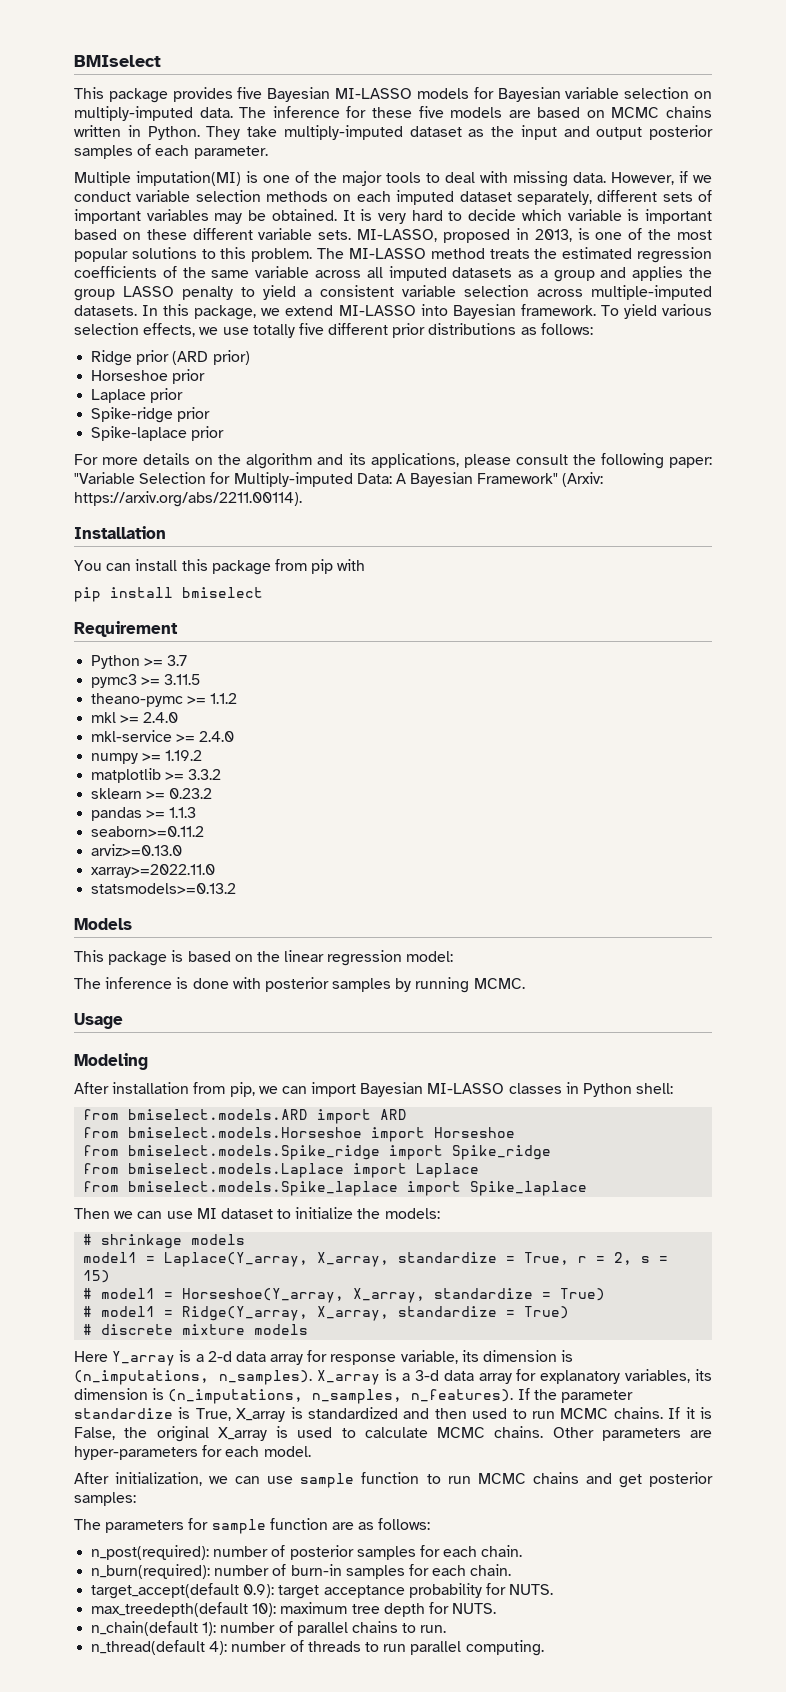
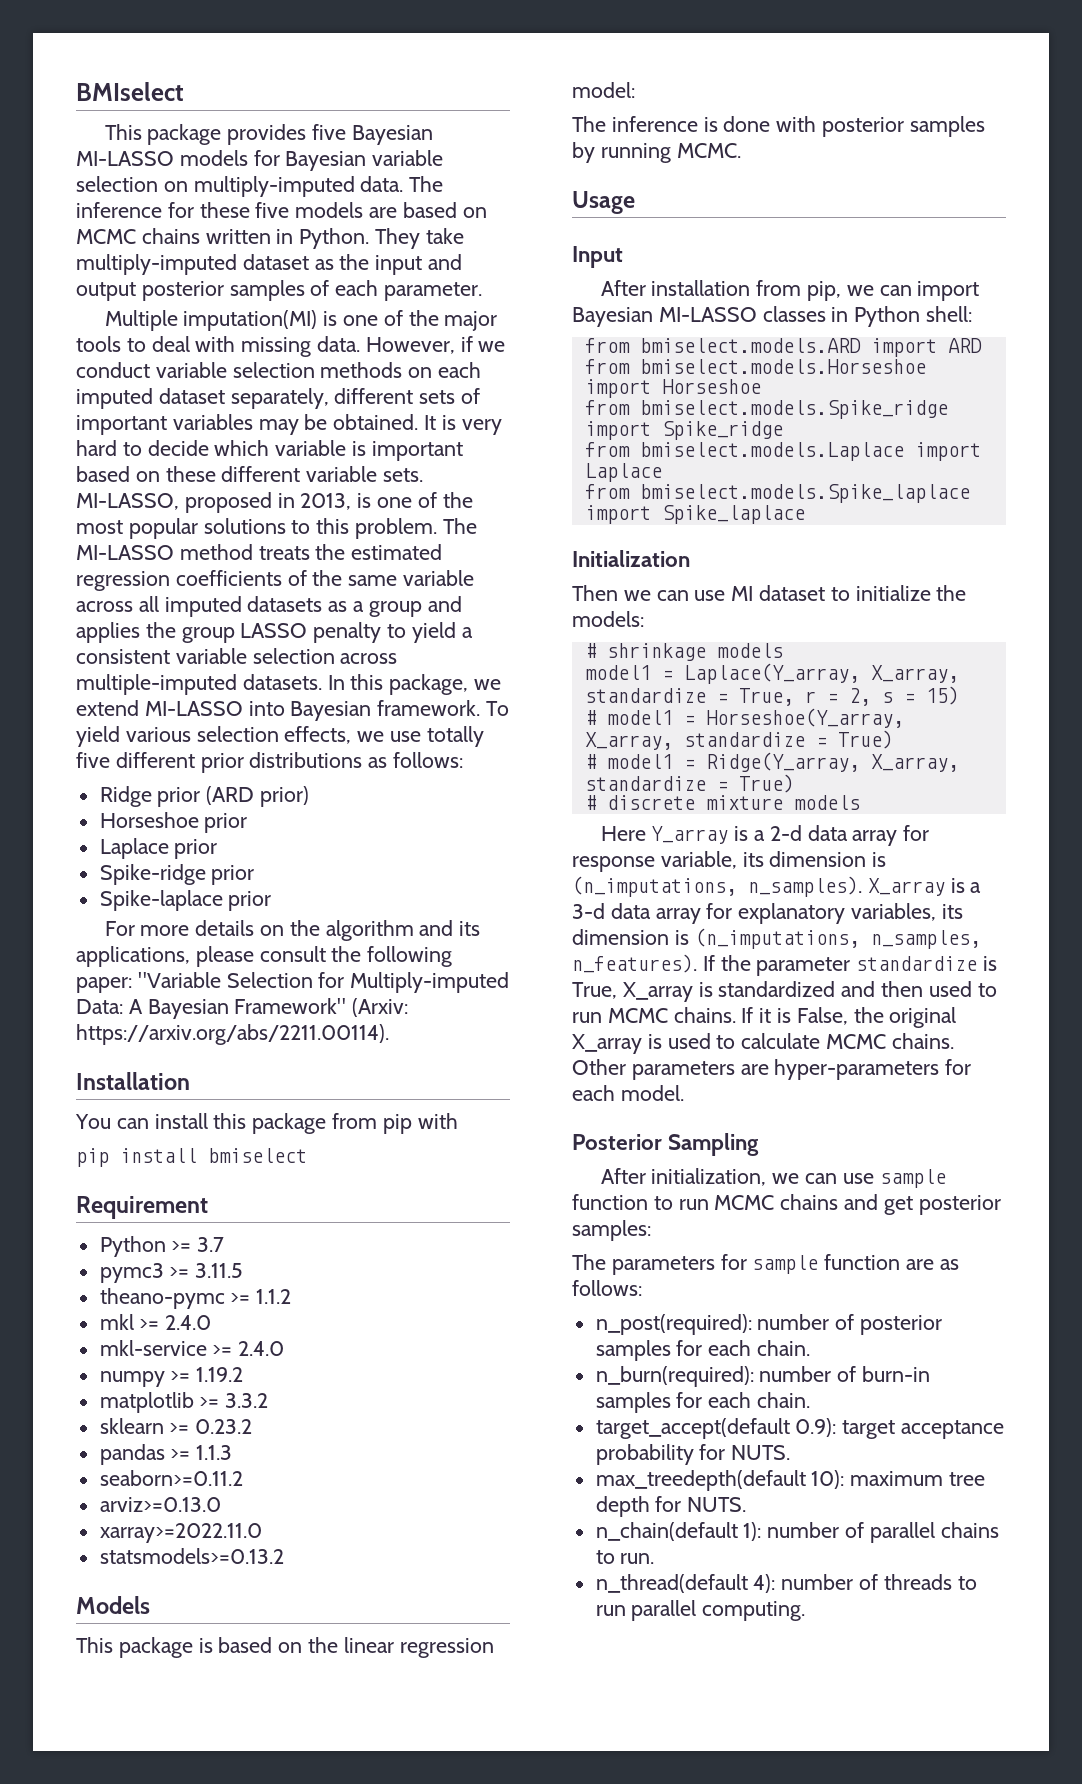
[74,1053,148,1070] Modeling -> [572,246,623,268] Input
(588, 1188) none -> [572,550,690,567] // Initialization
(311, 1451) none -> [572,1133,760,1156] // Posterior Sampling

